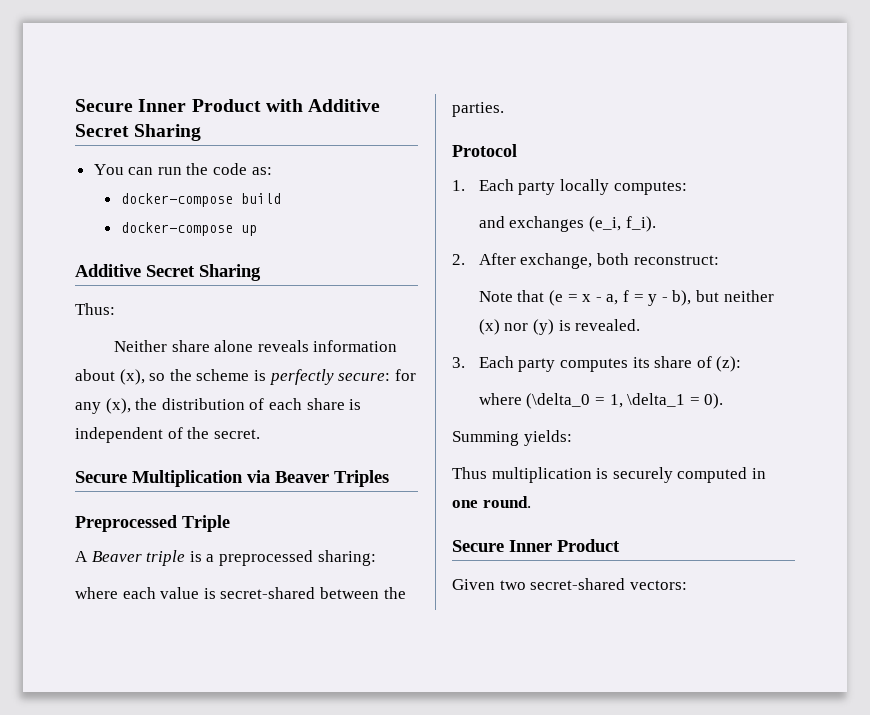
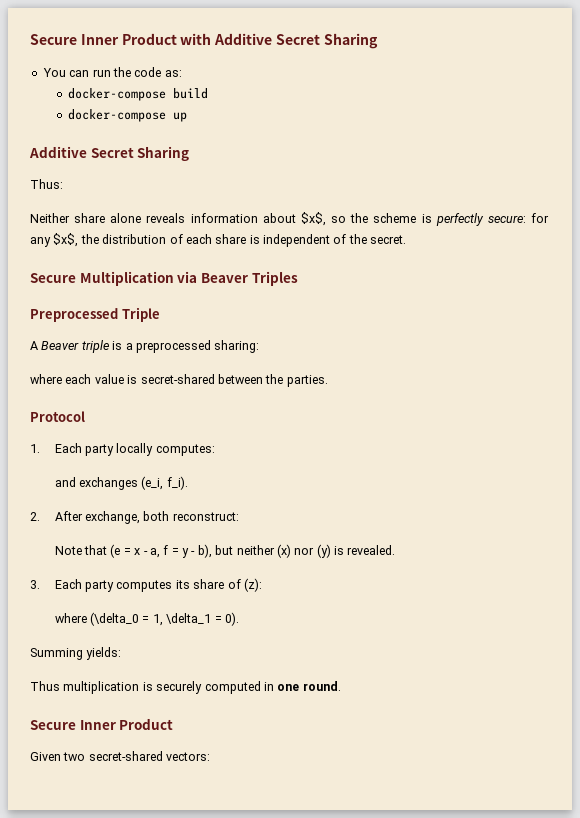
[119,369,145,385] (x), -> [300,212,326,226] $x$,
[105,398,131,414] (x), -> [53,233,79,247] $x$,

